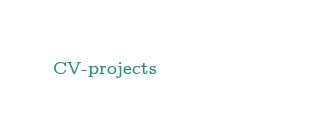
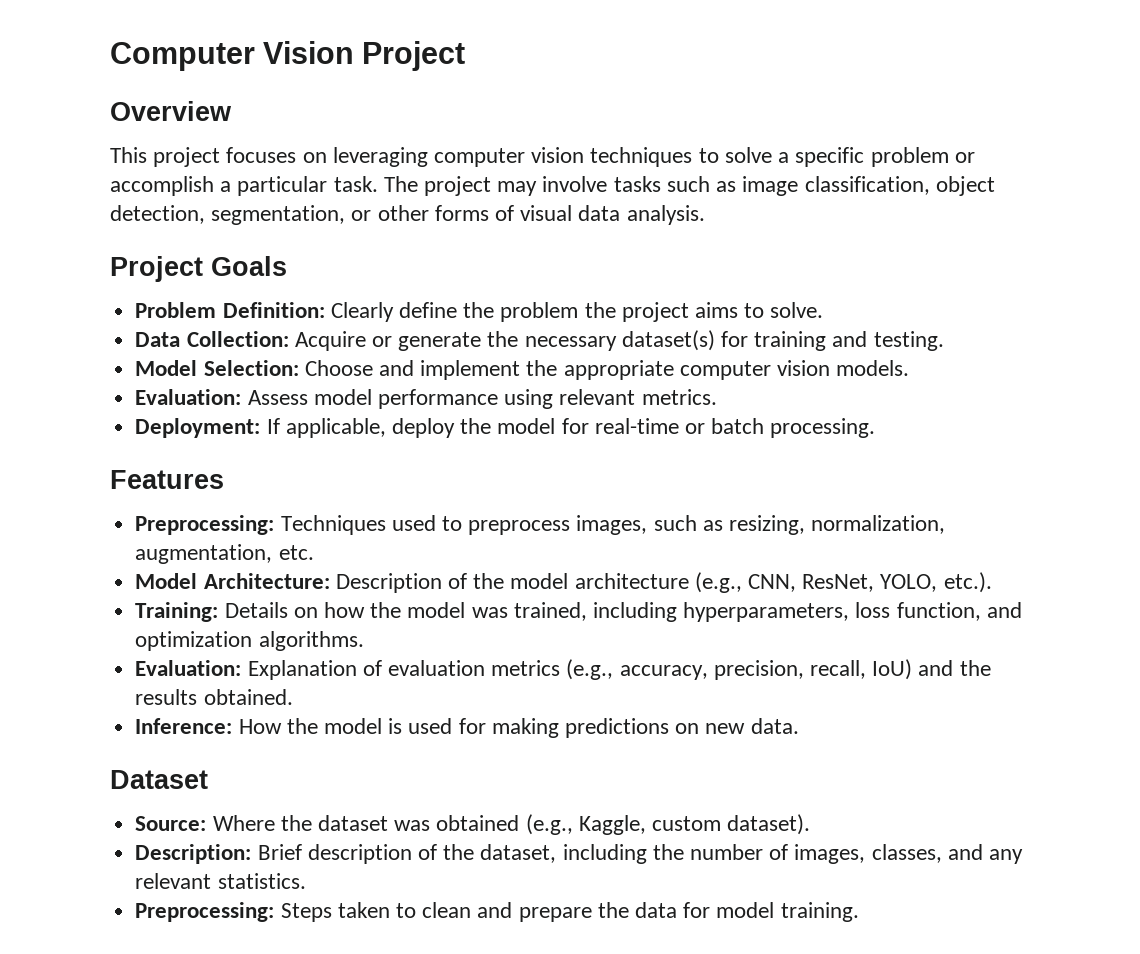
[53,62,157,78] CV-projects -> [110,41,466,71] [110,101,232,121] [110,147,975,167] [110,176,995,196] [110,205,705,225] [110,256,287,282] [135,302,824,322] [135,330,944,351] [135,360,910,380] [135,389,717,409] [135,418,876,438] [110,470,224,489] [135,515,946,535] [135,544,314,564] [135,572,992,593] [135,602,1022,622] [135,631,364,651] [135,659,991,680] [135,689,293,705] [135,718,799,738] [110,770,208,789] [135,814,811,835] [135,844,1024,864] [135,873,306,889] [135,902,859,922] Computer Vision Project // Overview // This project focuses on leveraging computer vision techniques to solve a specific problem or accomplish a particular task. The project may involve tasks such as image classification, object detection, segmentation, or other forms of visual data analysis. // Project Goals // Problem Definition: Clearly define the problem the project aims to solve. // Data Collection: Acquire or generate the necessary dataset(s) for training and testing. // Model Selection: Choose and implement the appropriate computer vision models. // Evaluation: Assess model performance using relevant metrics. // Deployment: If applicable, deploy the model for real-time or batch processing. // Features // Preprocessing: Techniques used to preprocess images, such as resizing, normalization, augmentation, etc. // Model Architecture: Description of the model architecture (e.g., CNN, ResNet, YOLO, etc.). // Training: Details on how the model was trained, including hyperparameters, loss function, and optimization algorithms. // Evaluation: Explanation of evaluation metrics (e.g., accuracy, precision, recall, IoU) and the results obtained. // Inference: How the model is used for making predictions on new data. // Dataset // Source: Where the dataset was obtained (e.g., Kaggle, custom dataset). // Description: Brief description of the dataset, including the number of images, classes, and any relevant statistics. // Preprocessing: Steps taken to clean and prepare the data for model training.

